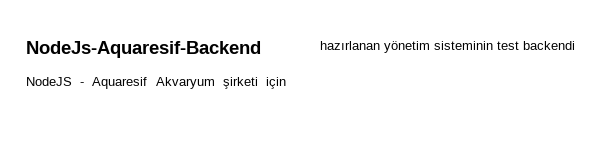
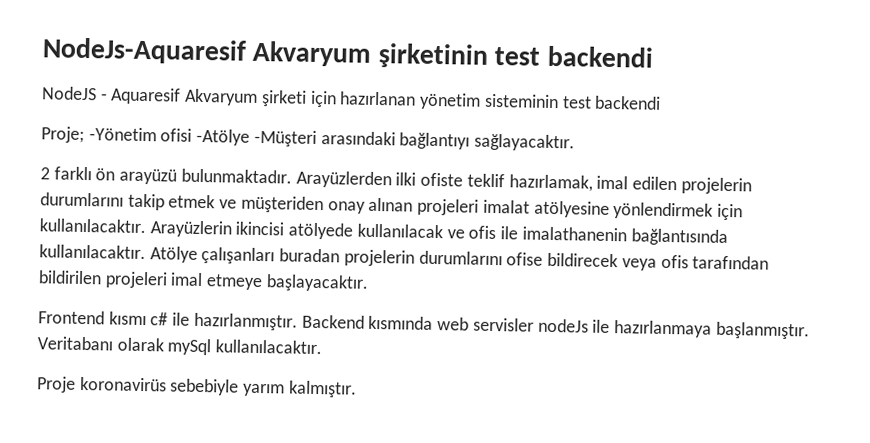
[26,41,261,58] NodeJs-Aquaresif-Backend -> [42,37,654,69] NodeJs-Aquaresif Akvaryum şirketinin test backendi
(575, 45) none -> [41,126,576,152] [40,166,752,195] [40,192,743,221] [39,218,728,247] [39,244,770,271] [38,270,369,292] [38,310,810,340] [37,336,323,356] [37,376,357,398] // Proje; -Yönetim ofisi -Atölye -Müşteri arasındaki bağlantıyı sağlayacaktır. // 2 farklı ön arayüzü bulunmaktadır. Arayüzlerden ilki ofiste teklif hazırlamak, imal edilen projelerin durumlarını takip etmek ve müşteriden onay alınan projeleri imalat atölyesine yönlendirmek için kullanılacaktır. Arayüzlerin ikincisi atölyede kullanılacak ve ofis ile imalathanenin bağlantısında kullanılacaktır. Atölye çalışanları buradan projelerin durumlarını ofise bildirecek veya ofis tarafından bildirilen projeleri imal etmeye başlayacaktır. // Frontend kısmı c# ile hazırlanmıştır. Backend kısmında web servisler nodeJs ile hazırlanmaya başlanmıştır. Veritabanı olarak mySql kullanılacaktır. // Proje koronavirüs sebebiyle yarım kalmıştır.

